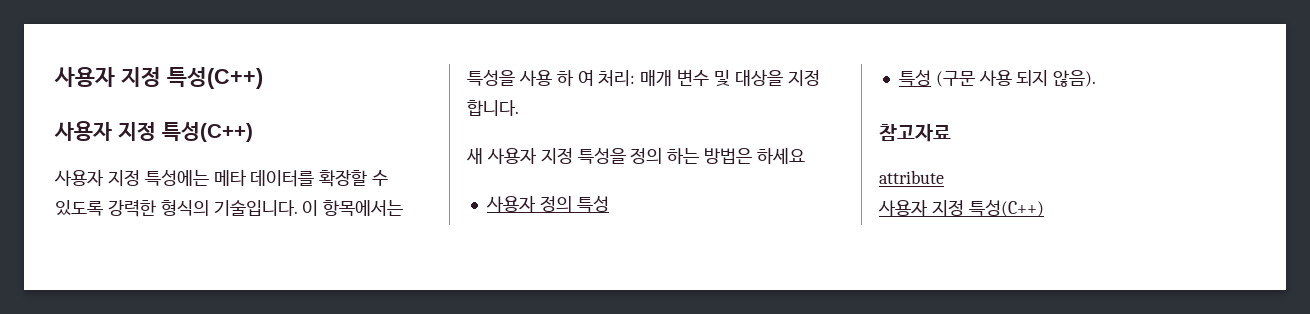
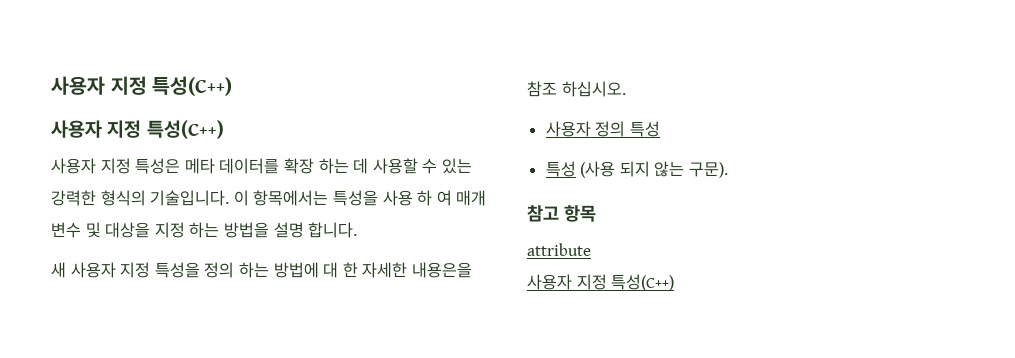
[144,170,209,186] 특성에는 -> [135,158,181,174] 특성은
[319,170,389,187] [55,200,103,216] 확장할 수 있도록 -> [283,158,472,174] 확장 하는 데 사용할 수 있는
[598,70,636,86] 처리: -> (452, 198) none
(820, 78) none -> [189,222,304,238] 하는 방법을 설명
[704,148,806,164] [485,196,609,212] [898,70,1097,87] [879,124,951,142] 방법은 하세요 // 사용자 정의 특성 // 특성 (구문 사용 되지 않음). // 참고자료 -> [273,262,472,278] [527,81,626,97] [545,121,660,137] [545,161,729,178] [527,205,596,222] 방법에 대 한 자세한 내용은을 참조 하십시오. // 사용자 정의 특성 // 특성 (사용 되지 않는 구문). // 참고 항목

